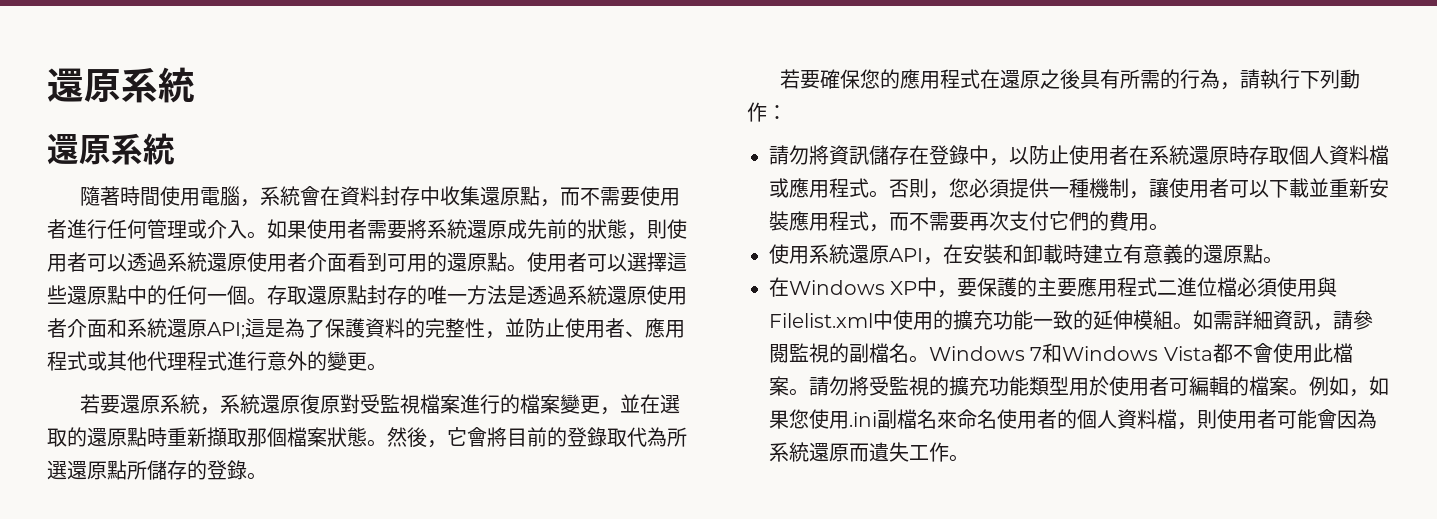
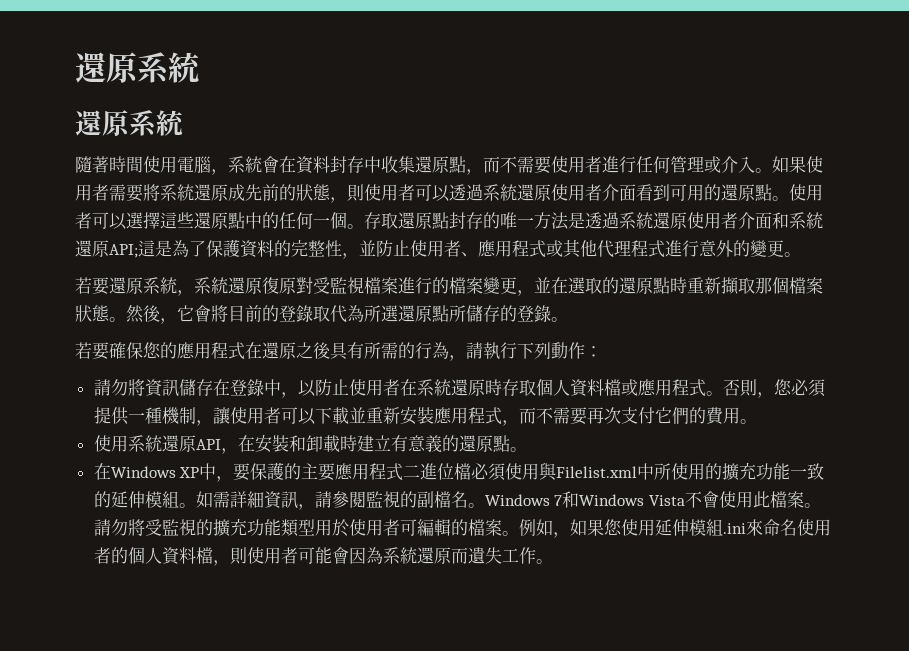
(893, 320) none -> [654,463,672,480] 所
[1212,343,1233,363] 都 -> (685, 500) none
[849,409,937,429] .ini副檔名 -> [654,519,746,536] 延伸模組.ini

